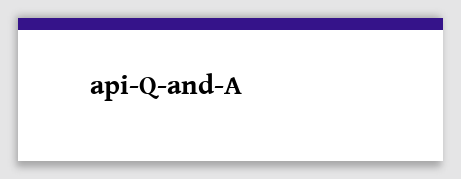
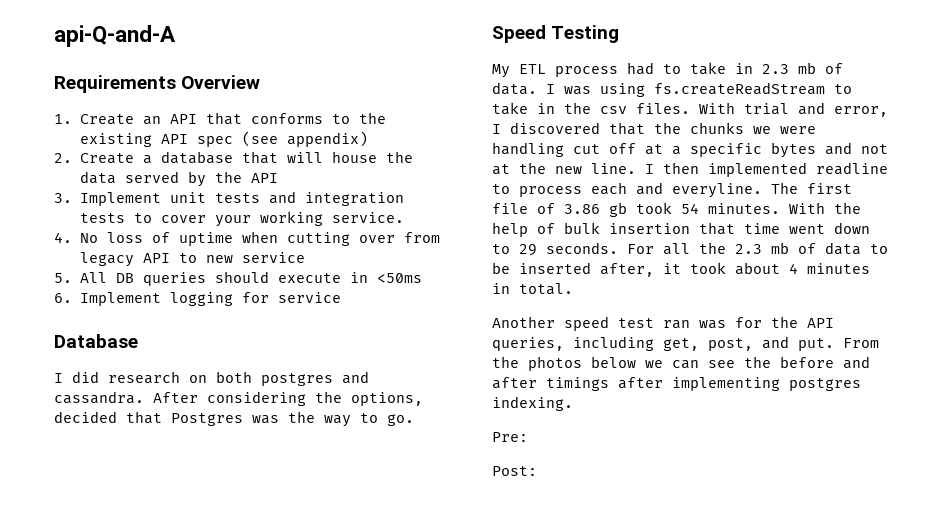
(242, 87) none -> [54,75,261,93] [54,112,386,125] [79,131,368,147] [54,151,413,164] [79,171,278,187] [54,191,404,206] [79,211,404,227] [54,231,440,246] [79,252,305,267] [54,271,422,286] [54,292,341,306] [54,334,138,348] [54,371,369,386] [54,391,423,406] [54,411,414,427] [492,25,620,43] [492,62,843,78] [492,82,852,97] [492,102,888,117] [492,122,816,135] [492,142,888,158] [492,162,888,177] [492,182,852,198] [492,202,861,217] [492,222,870,237] [492,242,888,256] [492,262,870,277] [492,283,573,295] [492,316,834,331] [492,336,879,351] [492,356,870,371] [492,377,861,391] [492,396,573,411] [492,432,528,442] [492,466,537,476] // Requirements Overview // 1. Create an API that conforms to the existing API spec (see appendix) // 2. Create a database that will house the data served by the API // 3. Implement unit tests and integration tests to cover your working service. // 4. No loss of uptime when cutting over from legacy API to new service // 5. All DB queries should execute in <50ms // 6. Implement logging for service // Database // I did research on both postgres and cassandra. After considering the options, decided that Postgres was the way to go. // Speed Testing // My ETL process had to take in 2.3 mb of data. I was using fs.createReadStream to take in the csv files. With trial and error, I discovered that the chunks we were handling cut off at a specific bytes and not at the new line. I then implemented readline to process each and everyline. The first file of 3.86 gb took 54 minutes. With the help of bulk insertion that time went down to 29 seconds. For all the 2.3 mb of data to be inserted after, it took about 4 minutes in total. // Another speed test ran was for the API queries, including get, post, and put. From the photos below we can see the before and after timings after implementing postgres indexing. // Pre: // Post:

